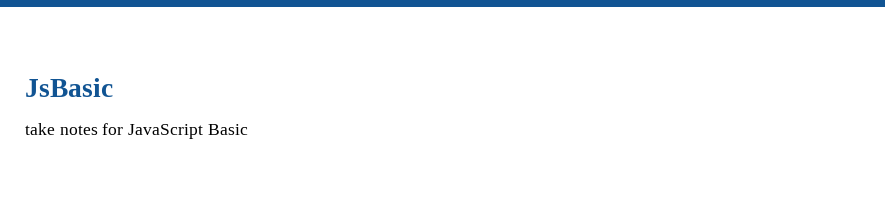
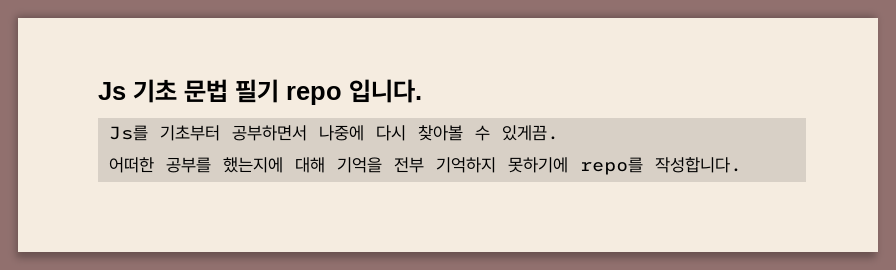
[25,78,113,97] [25,123,248,139] JsBasic // take notes for JavaScript Basic -> [98,79,422,105] [108,125,559,141] [108,157,742,175] Js 기초 문법 필기 repo 입니다. // Js를 기초부터 공부하면서 나중에 다시 찾아볼 수 있게끔. // 어떠한 공부를 했는지에 대해 기억을 전부 기억하지 못하기에 repo를 작성합니다.

